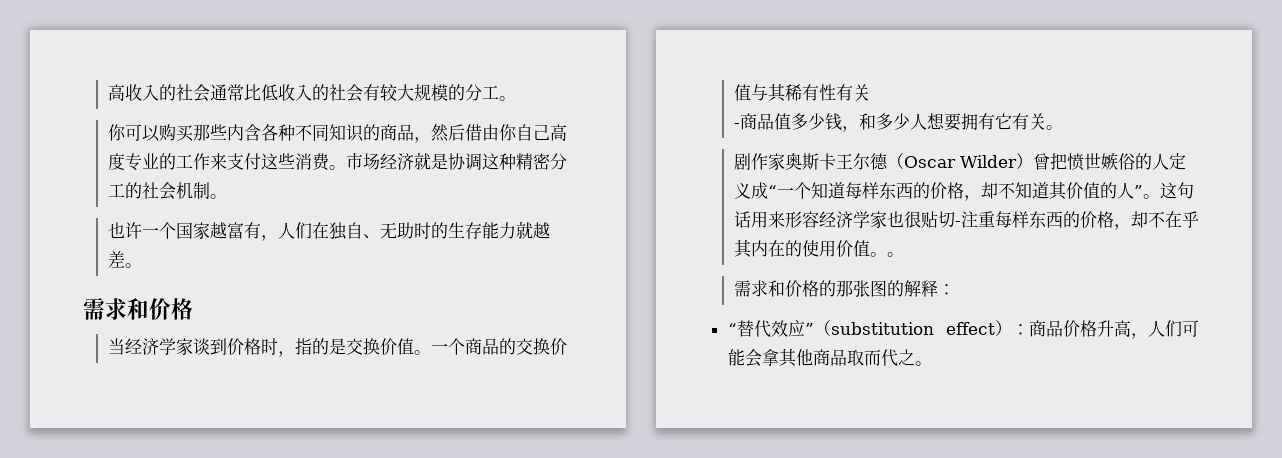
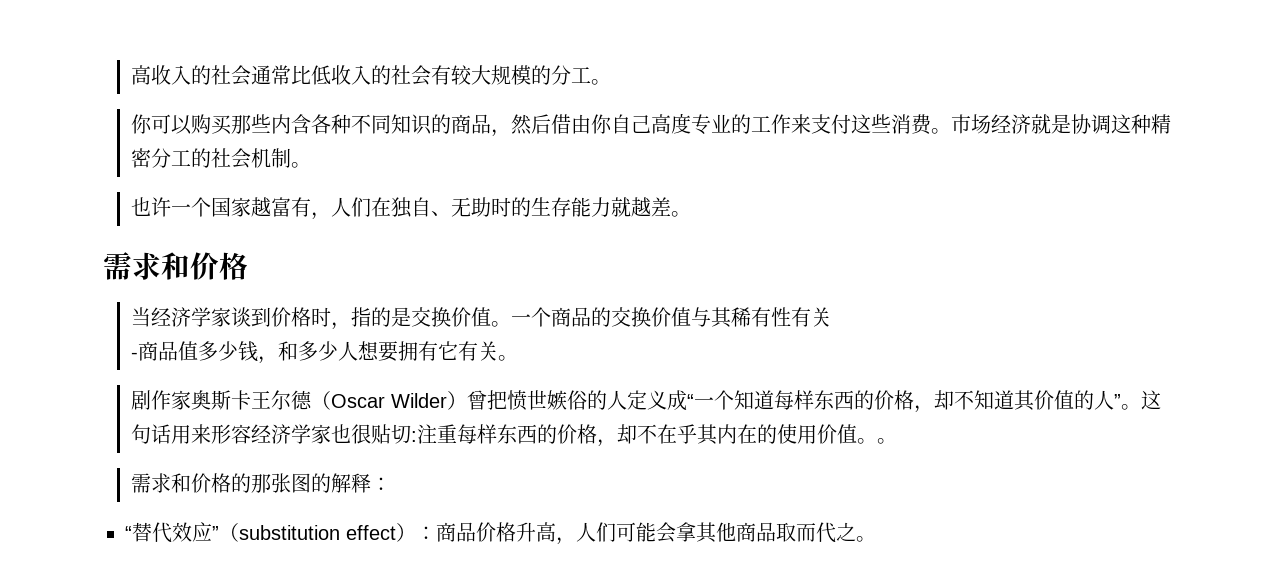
[954,221,961,226] - -> [411,431,418,442] :

